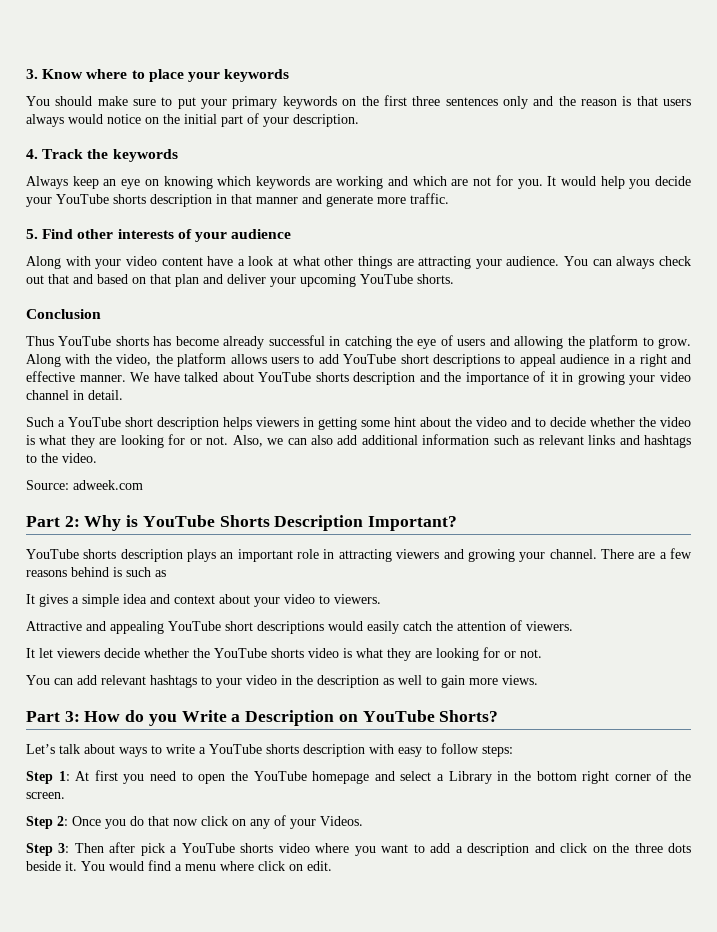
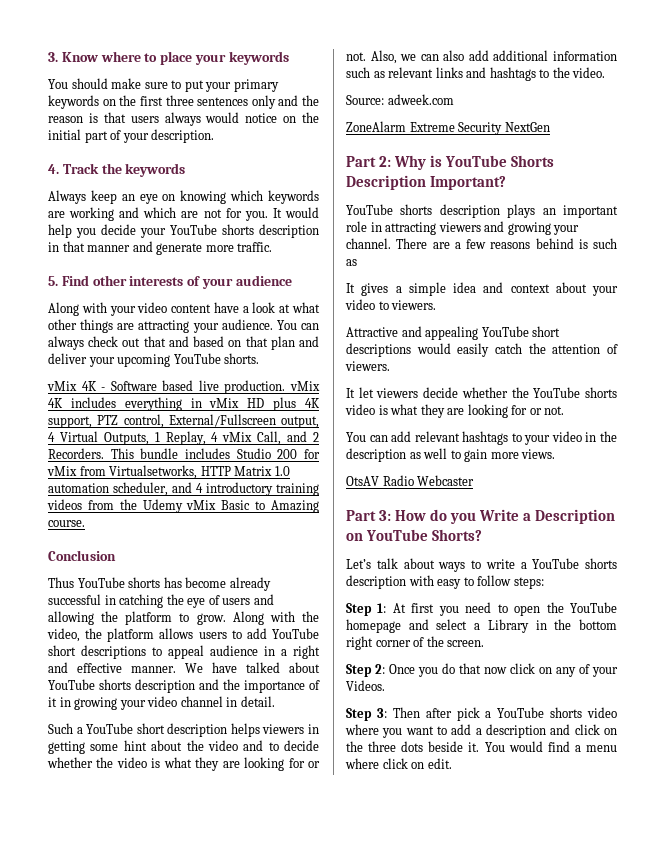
(454, 279) none -> [47,380,320,394] [48,397,320,411] [48,414,319,428] [48,431,319,445] [48,448,320,459] [47,465,290,479] [48,482,319,496] [47,499,319,513] [48,520,85,527] // vMix 4K - Software based live production. vMix 4K includes everything in vMix HD plus 4K support, PTZ control, External/Fullscreen output, 4 Virtual Outputs, 1 Replay, 4 vMix Call, and 2 Recorders. This bundle includes Studio 200 for vMix from Virtualsetworks, HTTP Matrix 1.0 automation scheduler, and 4 introductory training videos from the Udemy vMix Basic to Amazing course.
(143, 485) none -> [346,121,550,135] // ZoneAlarm Extreme Security NextGen
(538, 680) none -> [346,475,475,486] // OtsAV Radio Webcaster

